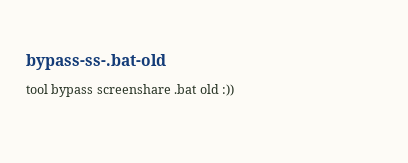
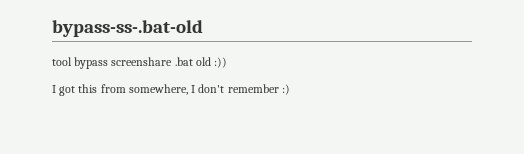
(234, 90) none -> [52,84,290,96] // I got this from somewhere, I don't remember :)

